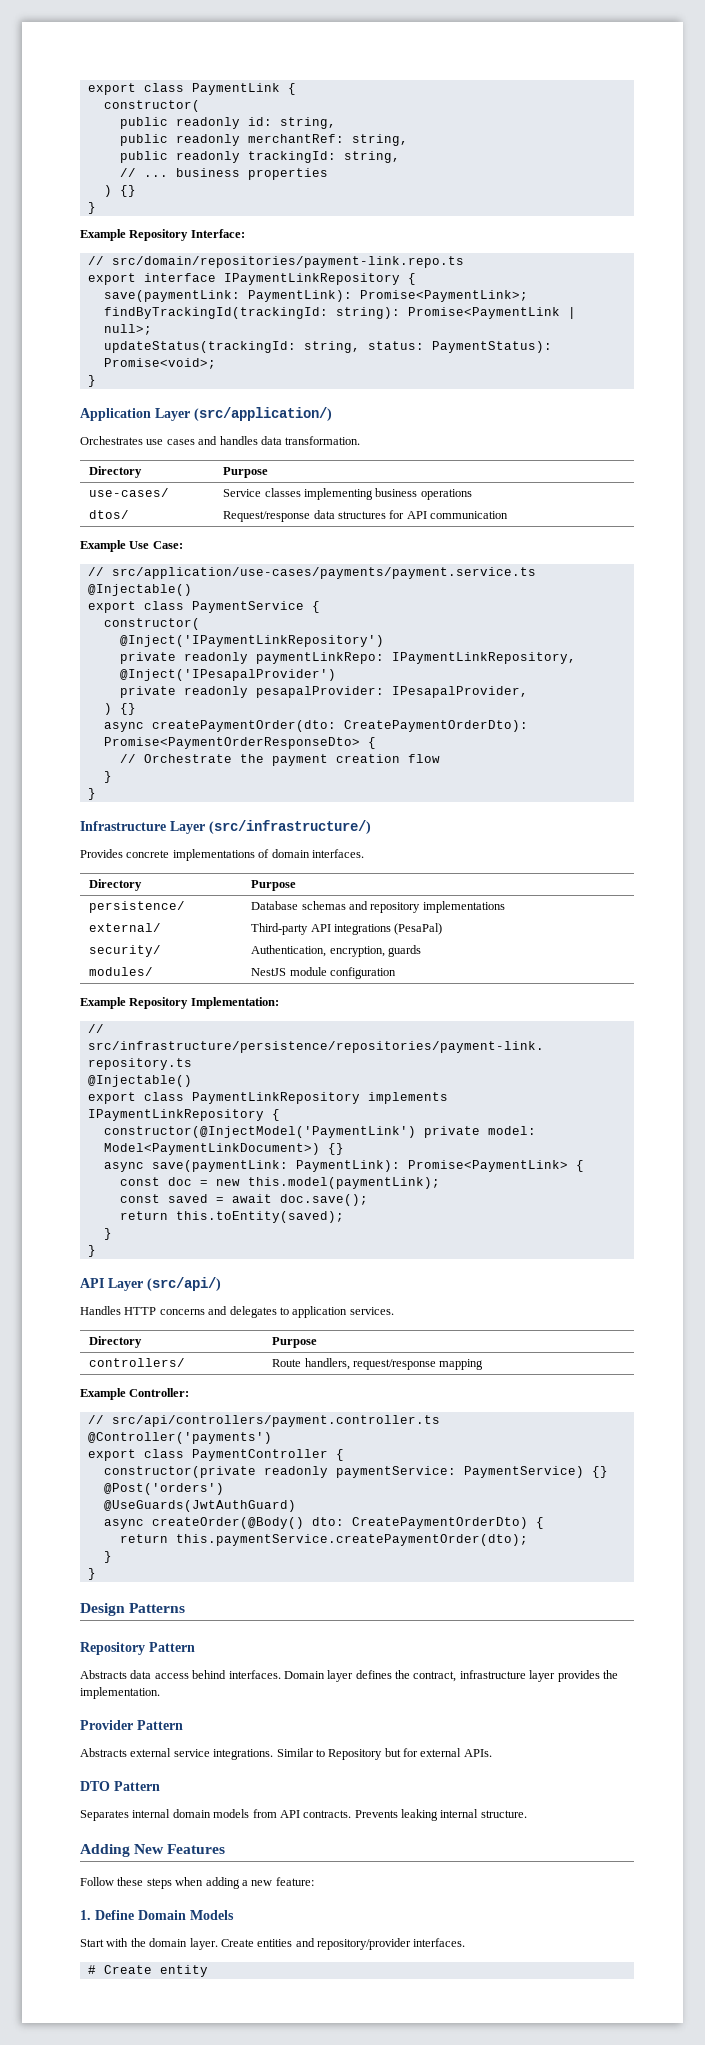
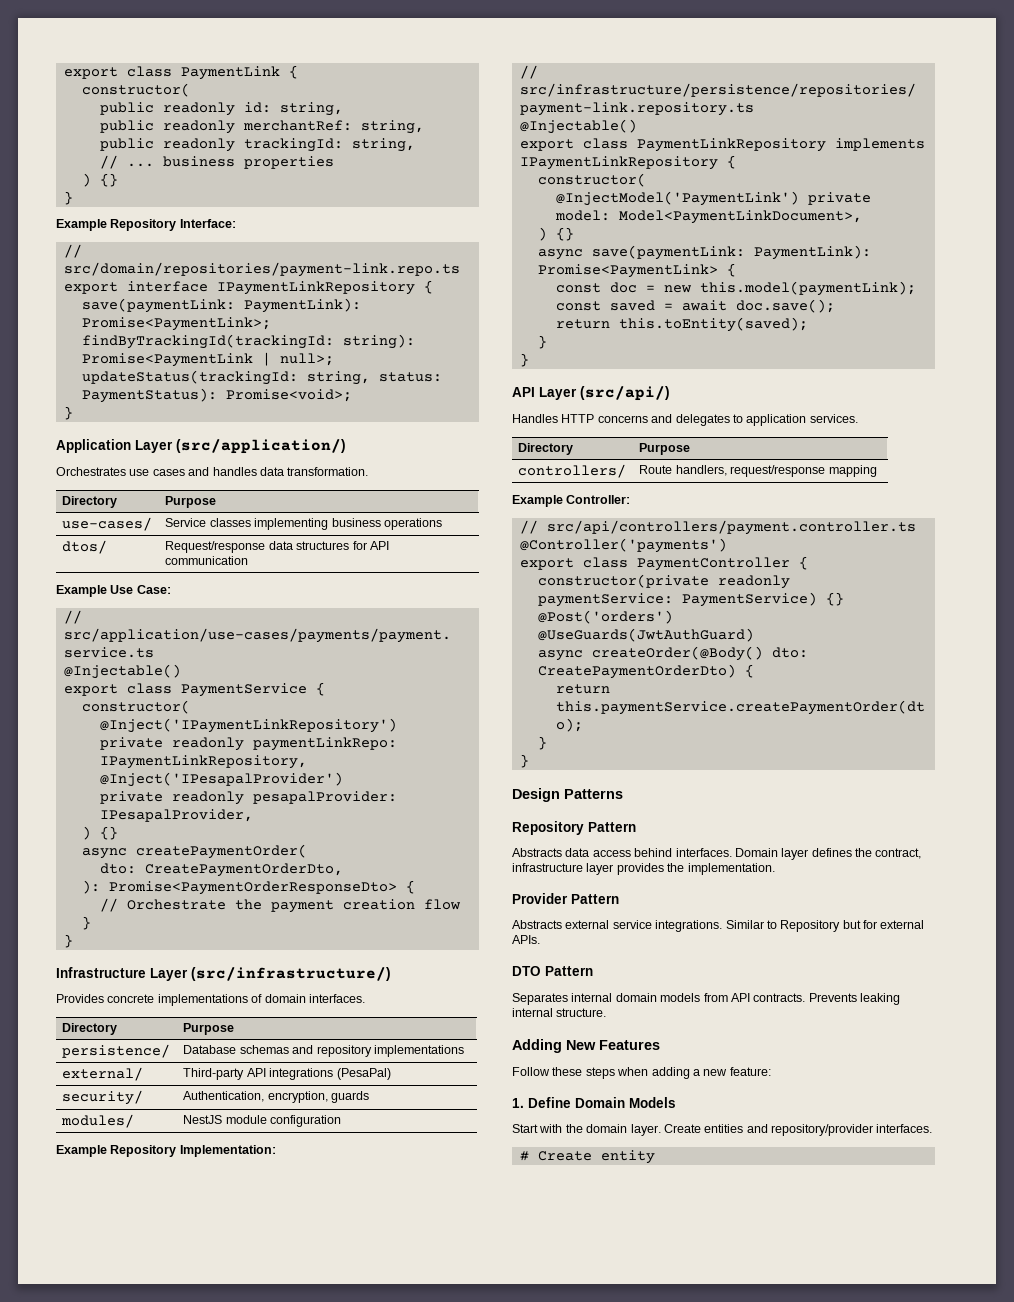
[151,720,528,732] createPaymentOrder(dto: CreatePaymentOrderDto): -> [135,844,307,859] [99,863,343,877] [81,880,100,894] createPaymentOrder( // dto: CreatePaymentOrderDto, // ):
[103,1126,536,1138] [103,1143,320,1155] constructor(@InjectModel('PaymentLink') private model: Model<PaymentLinkDocument>) -> [537,173,646,187] [555,191,871,206] [554,210,862,224] [537,227,547,241] constructor( // @InjectModel('PaymentLink') private model: Model<PaymentLinkDocument>, // )

